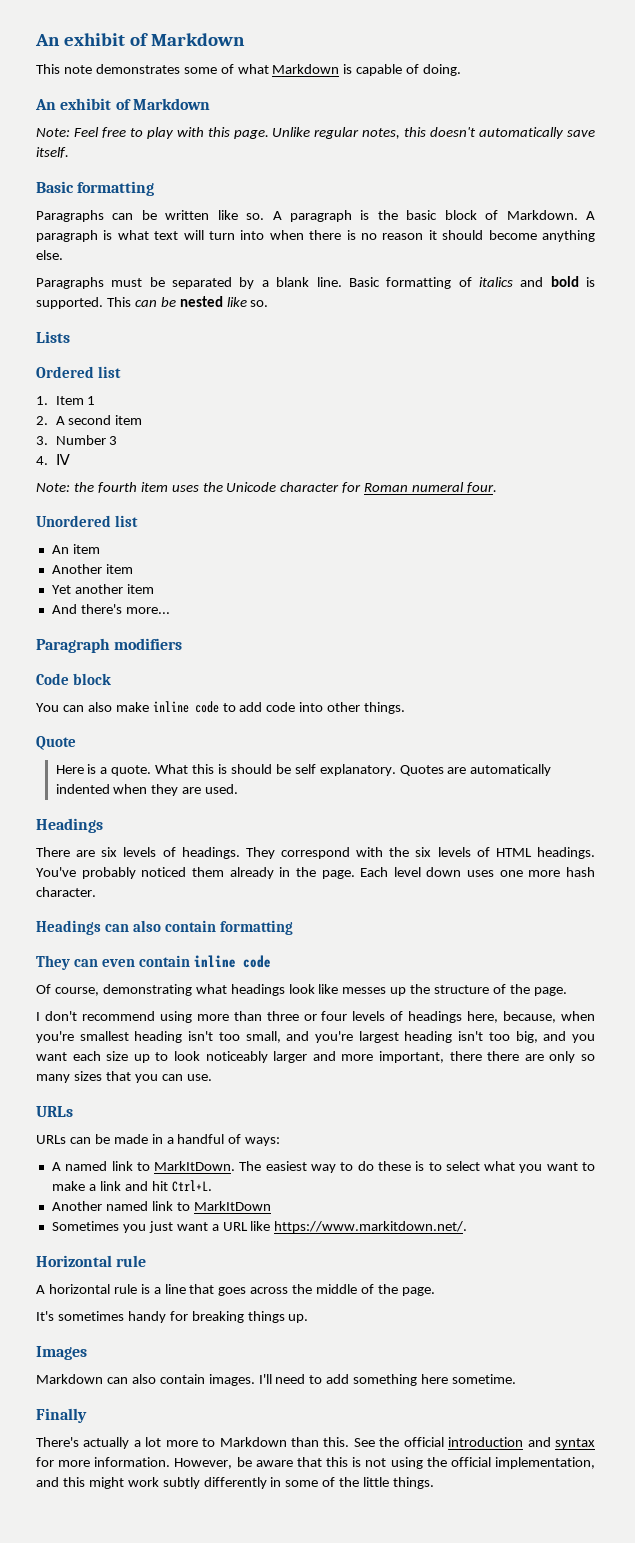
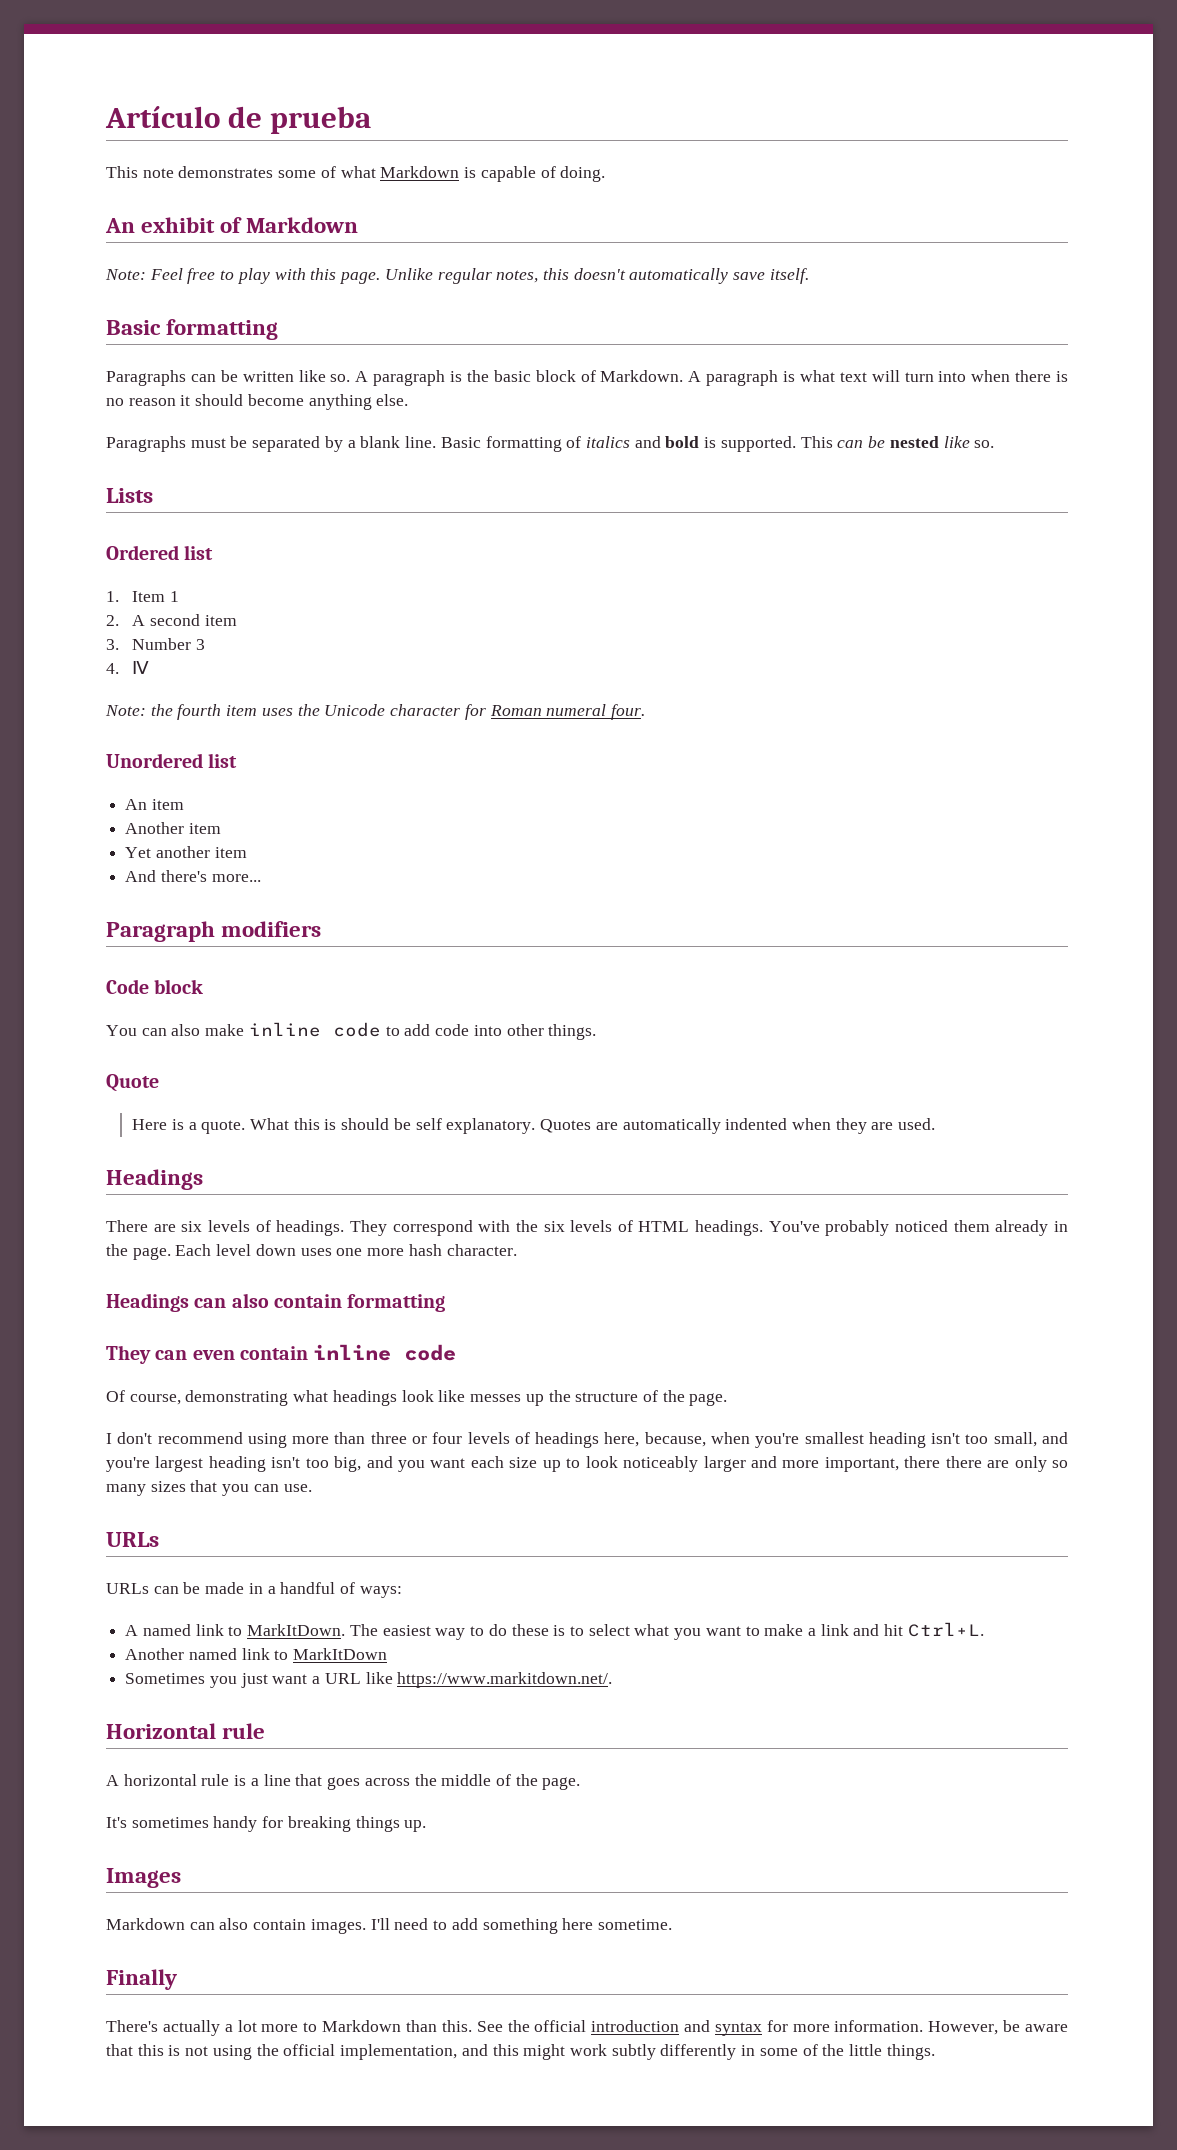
[35,33,246,46] An exhibit of Markdown -> [105,106,372,134] Artículo de prueba

